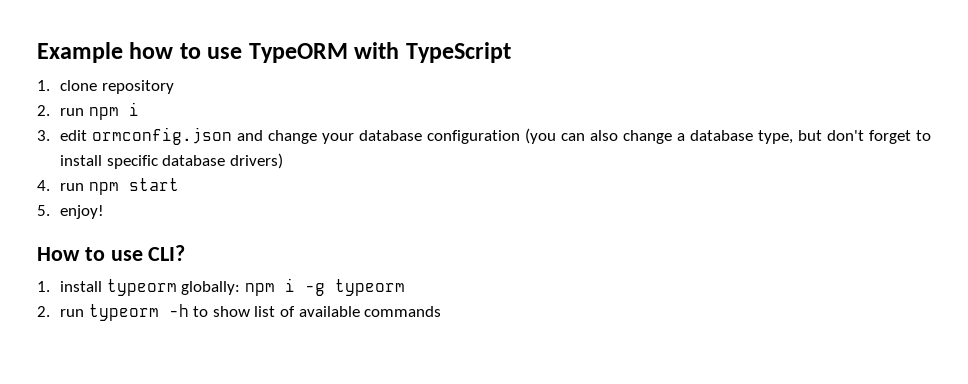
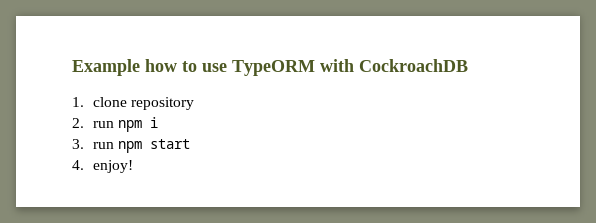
[405,42,511,63] TypeScript -> [359,59,468,72] CockroachDB
[59,127,931,145] [59,153,283,169] [37,180,50,191] edit ormconfig.json and change your database configuration (you can also change a database type, but don't forget to install specific database drivers) // 4. -> (84, 144) none
[37,205,50,216] 5. -> [72,160,84,170] 4.
[37,245,186,261] [37,278,405,296] [37,304,442,321] // How to use CLI? // 1. install typeorm globally: npm i -g typeorm // 2. run typeorm -h to show list of available commands -> (133, 166) none

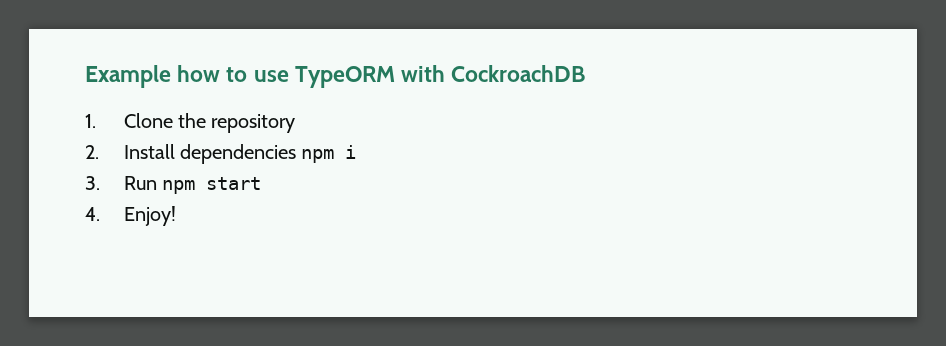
[92,97,127,107] clone -> [123,113,207,128] Clone the
[92,121,114,128] run -> [123,144,297,164] Install dependencies
[92,142,114,149] run -> [123,176,157,190] Run
[92,160,133,173] enjoy! -> [123,206,176,226] Enjoy!

